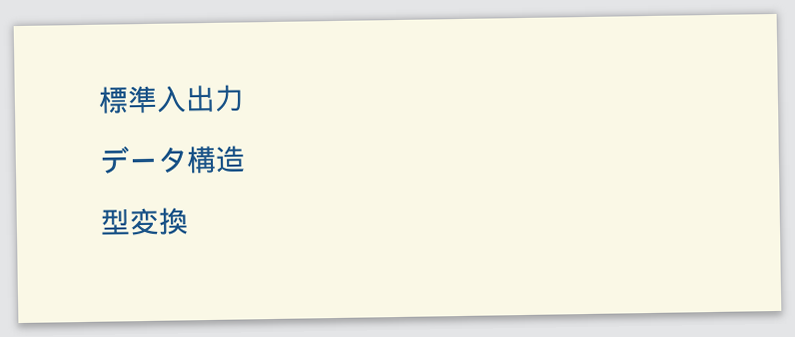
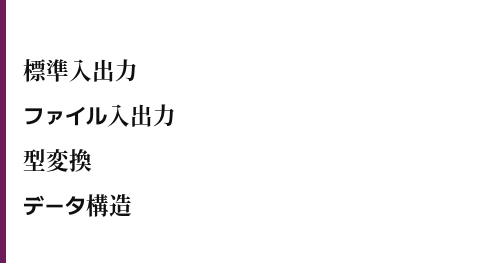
(245, 98) none -> [23,104,176,127] [23,149,92,172] // ファイル入出力 // 型変換
[100,207,189,236] // 型変換 -> (132, 205) none

